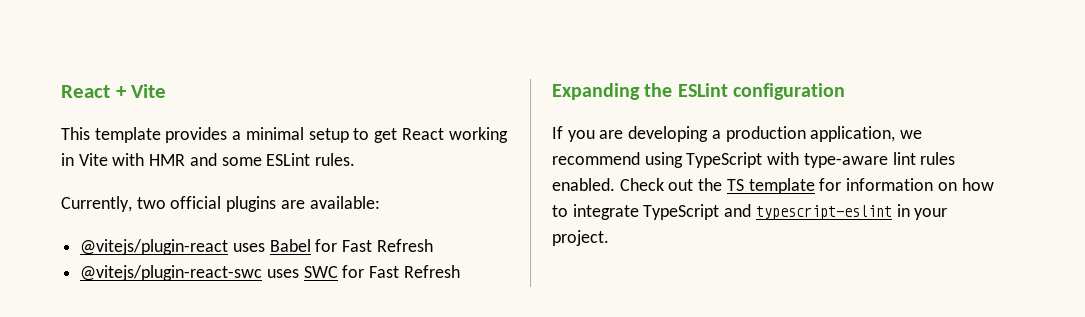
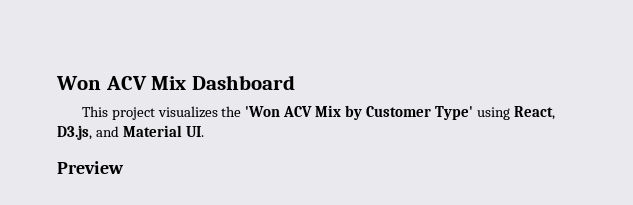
[61,84,167,98] [61,127,508,143] [61,153,356,166] [61,196,380,212] [80,239,433,255] [80,265,460,281] [552,83,845,100] [552,126,923,142] [552,152,956,168] [552,178,994,194] [552,204,948,220] [552,230,609,246] React + Vite // This template provides a minimal setup to get React working in Vite with HMR and some ESLint rules. // Currently, two official plugins are available: // @vitejs/plugin-react uses Babel for Fast Refresh // @vitejs/plugin-react-swc uses SWC for Fast Refresh // Expanding the ESLint configuration // If you are developing a production application, we recommend using TypeScript with type-aware lint rules enabled. Check out the TS template for information on how to integrate TypeScript and typescript-eslint in your project. -> [56,75,295,90] [81,105,555,120] [57,125,204,140] [57,161,124,174] Won ACV Mix Dashboard // This project visualizes the 'Won ACV Mix by Customer Type' using React, D3.js, and Material UI. // Preview

